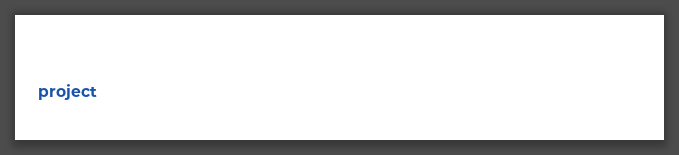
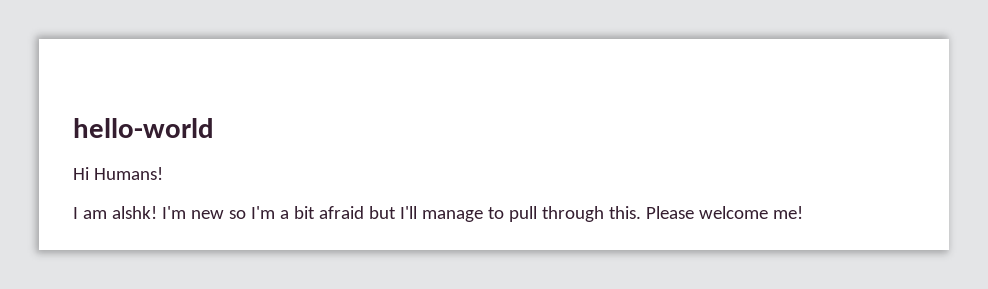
[38,84,97,100] project -> [73,118,214,138] [73,167,163,180] [73,206,803,222] hello-world // Hi Humans! // I am alshk! I'm new so I'm a bit afraid but I'll manage to pull through this. Please welcome me!

